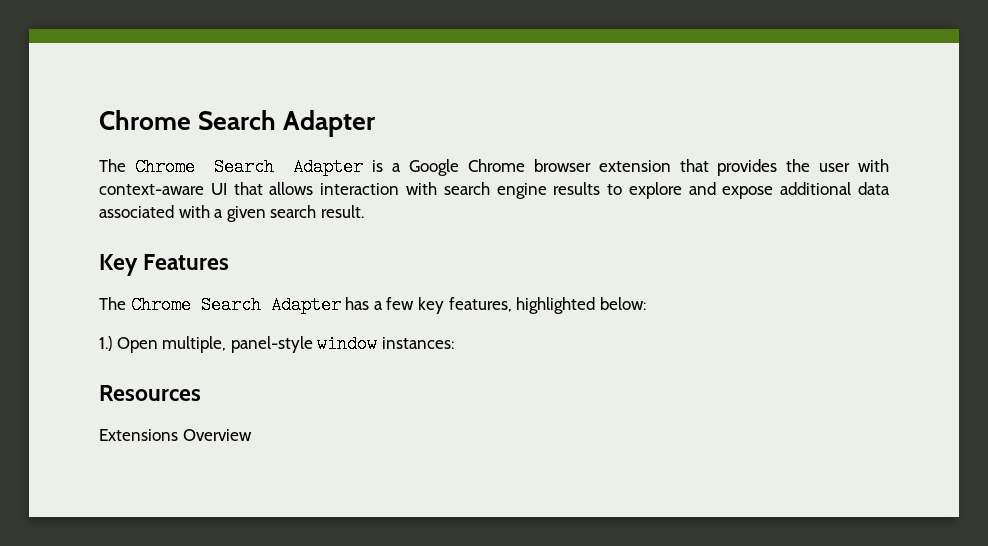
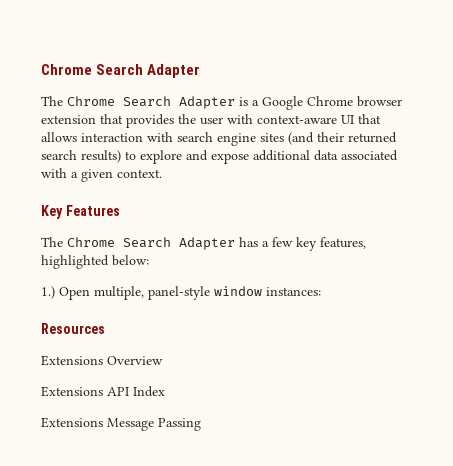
[553,182,601,195] results -> [260,132,397,145] [41,150,121,163] sites (and their returned search results)
[270,205,364,218] search result. -> [117,169,162,178] context.
(252, 435) none -> [41,386,165,397] [41,417,201,431] // Extensions API Index // Extensions Message Passing

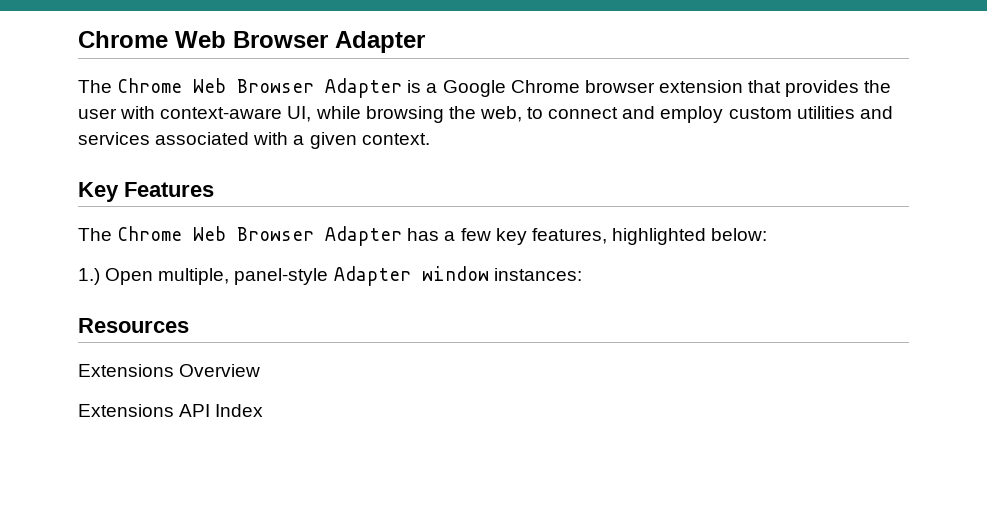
[41,64,144,75] Chrome Search -> [78,31,328,48] Chrome Web Browser
[123,96,171,107] Search -> [193,78,315,93] Web Browser
[341,114,381,124] [41,132,397,146] [41,150,338,164] UI that allows interaction with search engine sites (and their returned search results) to explore and expose additional data -> [287,106,893,123] [78,132,150,145] UI, while browsing the web, to connect and employ custom utilities and services
[123,237,171,248] Search -> [193,226,315,241] Web Browser
(210, 293) none -> [333,266,411,286] Adapter
[41,417,201,431] // Extensions Message Passing -> (264, 410) none

